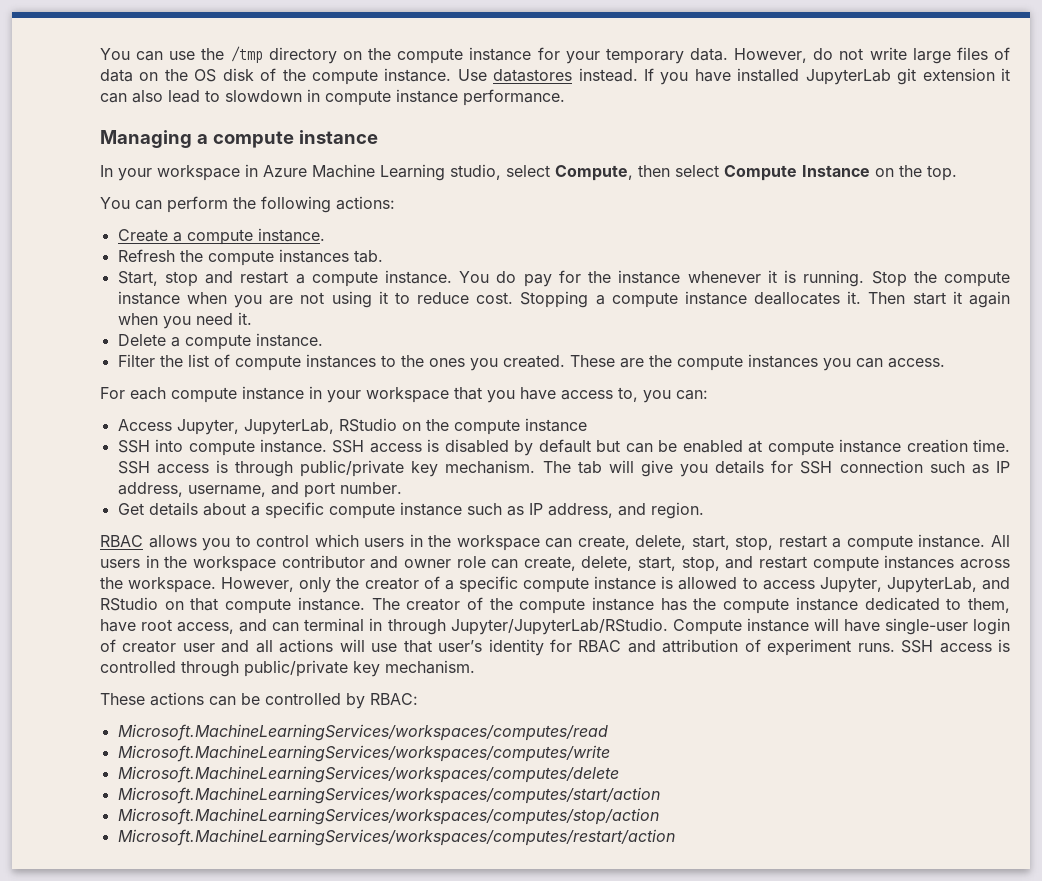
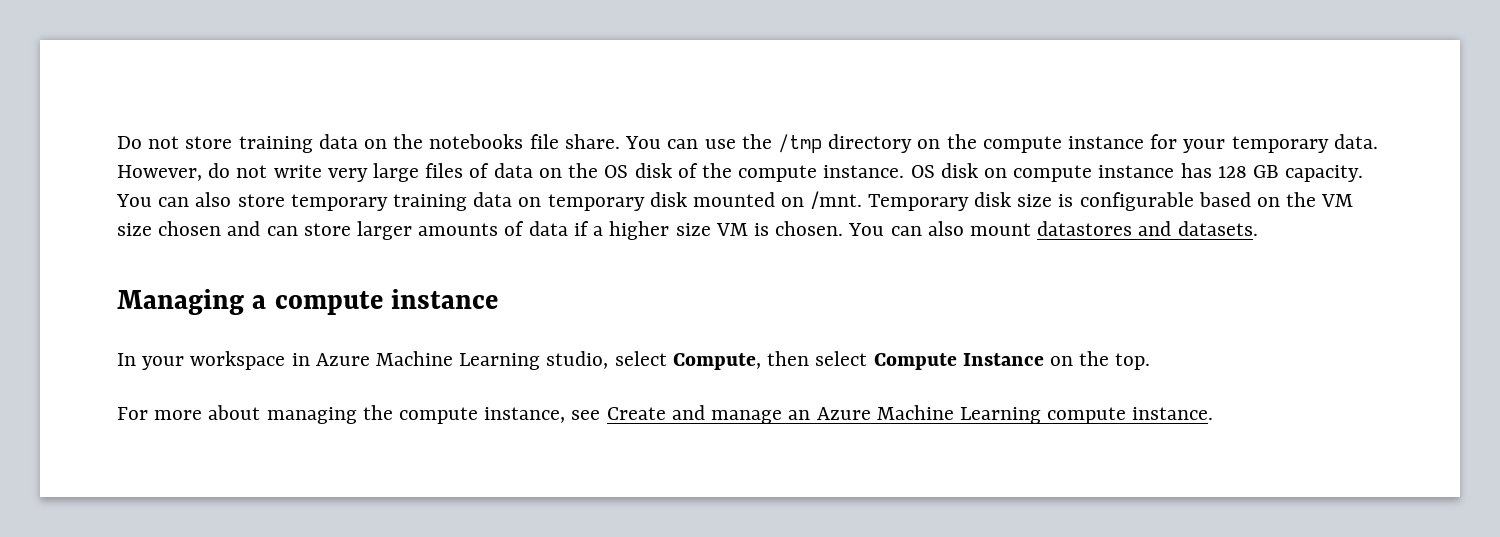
(100, 54) none -> [117,134,620,153] Do not store training data on the notebooks file share.
(907, 53) none -> [327,168,368,182] very
[457,68,1011,85] [100,89,565,106] Use datastores instead. If you have installed JupyterLab git extension it can also lead to slowdown in compute instance performance. -> [910,163,1364,182] [116,191,1354,211] [117,221,1258,240] OS disk on compute instance has 128 GB capacity. You can also store temporary training data on temporary disk mounted on /mnt. Temporary disk size is configurable based on the VM size chosen and can store larger amounts of data if a higher size VM is chosen. You can also mount datastores and datasets.
[100,196,395,213] [117,228,325,245] [117,249,383,266] [117,270,1011,287] [117,291,1011,308] [117,312,252,329] [117,333,323,350] [117,354,945,371] [100,386,708,403] [117,418,587,435] [117,439,1011,456] [117,460,1010,477] [117,482,402,498] [117,502,704,519] [100,534,1010,551] [100,555,1010,572] [100,576,1011,593] [100,597,1011,614] [100,618,1010,635] [100,639,1011,656] [100,660,475,677] [100,692,418,709] [117,724,608,741] [117,745,610,762] [117,766,619,783] [117,787,660,804] [117,808,659,825] [117,829,675,846] You can perform the following actions: // Create a compute instance. // Refresh the compute instances tab. // Start, stop and restart a compute instance. You do pay for the instance whenever it is running. Stop the compute instance when you are not using it to reduce cost. Stopping a compute instance deallocates it. Then start it again when you need it. // Delete a compute instance. // Filter the list of compute instances to the ones you created. These are the compute instances you can access. // For each compute instance in your workspace that you have access to, you can: // Access Jupyter, JupyterLab, RStudio on the compute instance // SSH into compute instance. SSH access is disabled by default but can be enabled at compute instance creation time. SSH access is through public/private key mechanism. The tab will give you details for SSH connection such as IP address, username, and port number. // Get details about a specific compute instance such as IP address, and region. // RBAC allows you to control which users in the workspace can create, delete, start, stop, restart a compute instance. All users in the workspace contributor and owner role can create, delete, start, stop, and restart compute instances across the workspace. However, only the creator of a specific compute instance is allowed to access Jupyter, JupyterLab, and RStudio on that compute instance. The creator of the compute instance has the compute instance dedicated to them, have root access, and can terminal in through Jupyter/JupyterLab/RStudio. Compute instance will have single-user login of creator user and all actions will use that user’s identity for RBAC and attribution of experiment runs. SSH access is controlled through public/private key mechanism. // These actions can be controlled by RBAC: // Microsoft.MachineLearningServices/workspaces/computes/read // Microsoft.MachineLearningServices/workspaces/computes/write // Microsoft.MachineLearningServices/workspaces/computes/delete // Microsoft.MachineLearningServices/workspaces/computes/start/action // Microsoft.MachineLearningServices/workspaces/computes/stop/action // Microsoft.MachineLearningServices/workspaces/computes/restart/action -> [117,405,1214,424] For more about managing the compute instance, see Create and manage an Azure Machine Learning compute instance.

